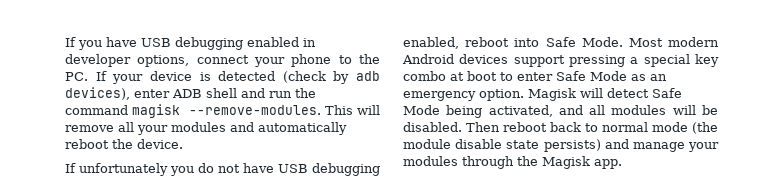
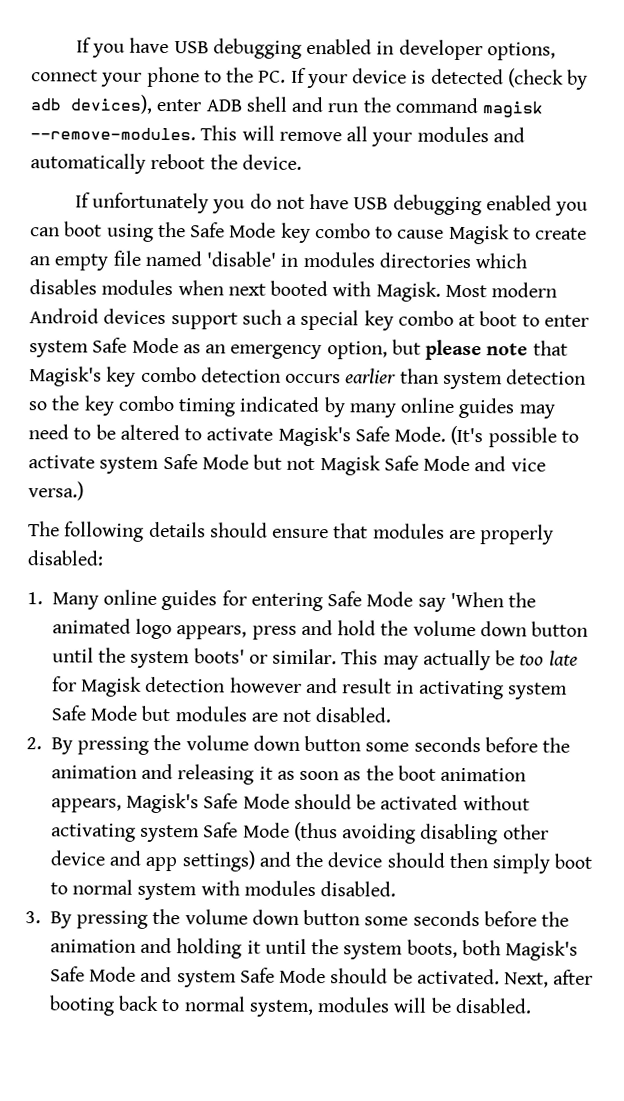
[403,37,623,49] enabled, reboot into Safe Mode. -> [485,195,589,216] [30,221,588,245] [29,250,528,271] [29,279,441,302] enabled you can boot using the Safe Mode key combo to cause Magisk to create an empty file named 'disable' in modules directories which disables modules when next booted with Magisk.
[569,55,625,67] pressing -> [241,309,282,325] such
(553, 76) none -> [29,340,89,358] system
[479,88,682,101] [403,105,718,118] [403,122,718,134] [403,139,719,152] [403,156,622,169] option. Magisk will detect Safe Mode being activated, and all modules will be disabled. Then reboot back to normal mode (the module disable state persists) and manage your modules through the Magisk app. -> [326,339,568,361] [29,366,587,390] [28,395,555,419] [28,424,579,448] [28,454,546,476] [28,481,84,501] [28,521,555,545] [27,550,103,566] [27,589,537,612] [51,618,589,640] [51,647,578,671] [51,676,568,700] [50,705,392,723] [26,734,571,755] [50,763,527,785] [50,792,530,814] [50,821,549,845] [49,850,593,874] [49,879,397,901] [25,908,570,929] [49,937,579,961] [49,966,594,988] [48,995,532,1018] option, but please note that Magisk's key combo detection occurs earlier than system detection so the key combo timing indicated by many online guides may need to be altered to activate Magisk's Safe Mode. (It's possible to activate system Safe Mode but not Magisk Safe Mode and vice versa.) // The following details should ensure that modules are properly disabled: // 1. Many online guides for entering Safe Mode say 'When the animated logo appears, press and hold the volume down button until the system boots' or similar. This may actually be too late for Magisk detection however and result in activating system Safe Mode but modules are not disabled. // 2. By pressing the volume down button some seconds before the animation and releasing it as soon as the boot animation appears, Magisk's Safe Mode should be activated without activating system Safe Mode (thus avoiding disabling other device and app settings) and the device should then simply boot to normal system with modules disabled. // 3. By pressing the volume down button some seconds before the animation and holding it until the system boots, both Magisk's Safe Mode and system Safe Mode should be activated. Next, after booting back to normal system, modules will be disabled.

